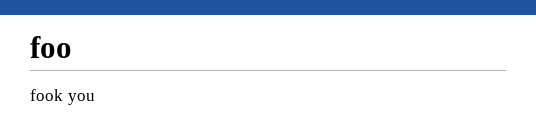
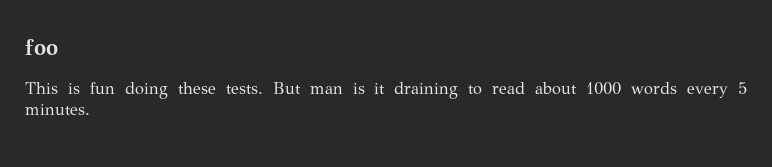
[30,89,95,105] fook you -> [25,82,748,99] [25,104,90,115] This is fun doing these tests. But man is it draining to read about 1000 words every 5 minutes.

